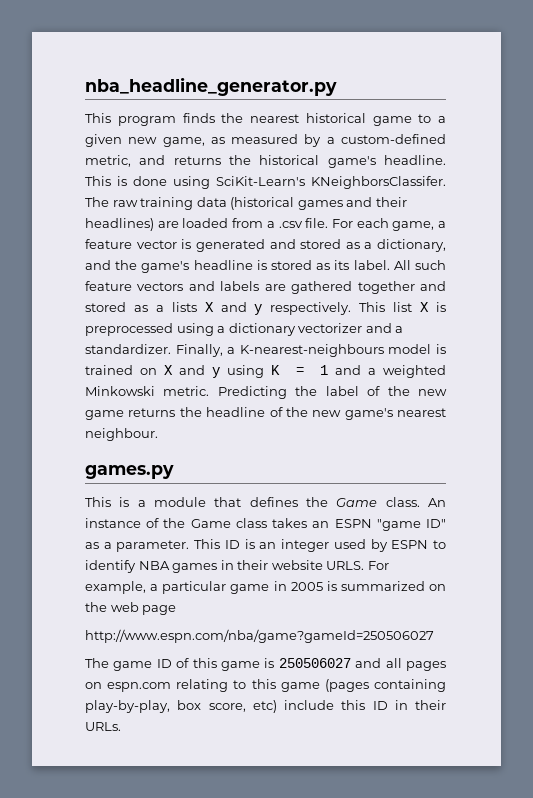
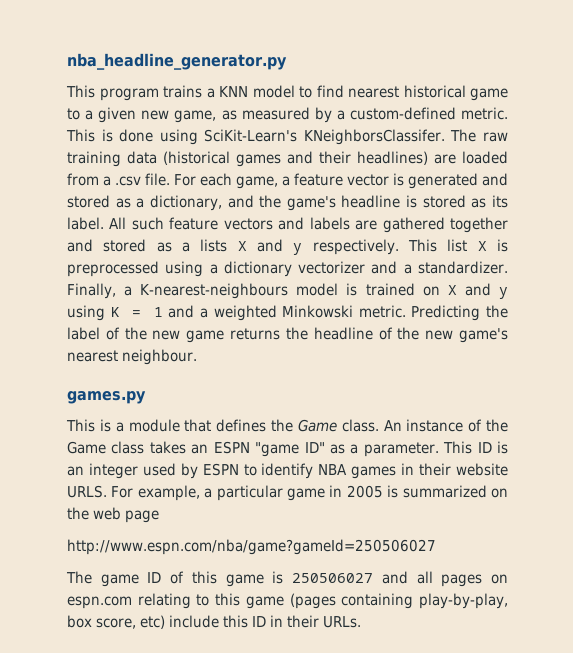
[182,113,244,123] finds the -> [163,85,344,98] trains a KNN model to find
[85,155,447,168] metric, and returns the historical game's headline. -> [461,107,508,120] metric.

